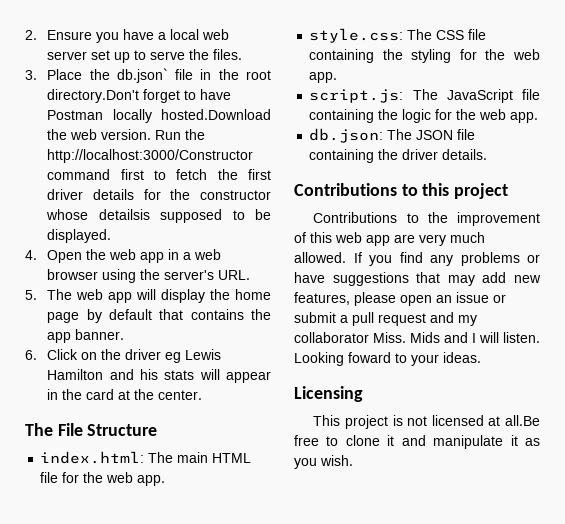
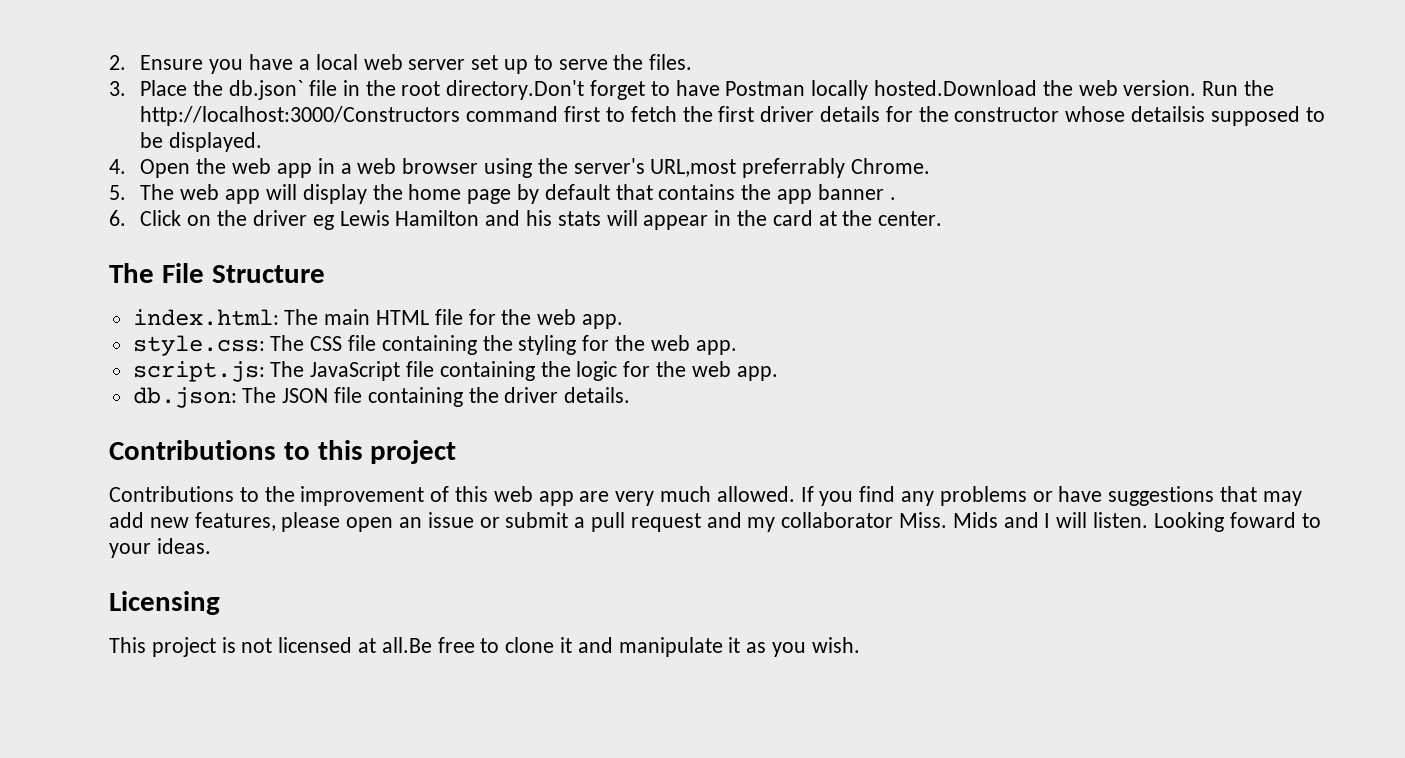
[47,149,254,163] http://localhost:3000/Constructor -> [140,106,461,126] http://localhost:3000/Constructors
[218,270,251,280] URL. -> [650,158,930,178] URL,most preferrably Chrome.
[75,329,125,340] banner. -> [817,184,896,200] banner .

